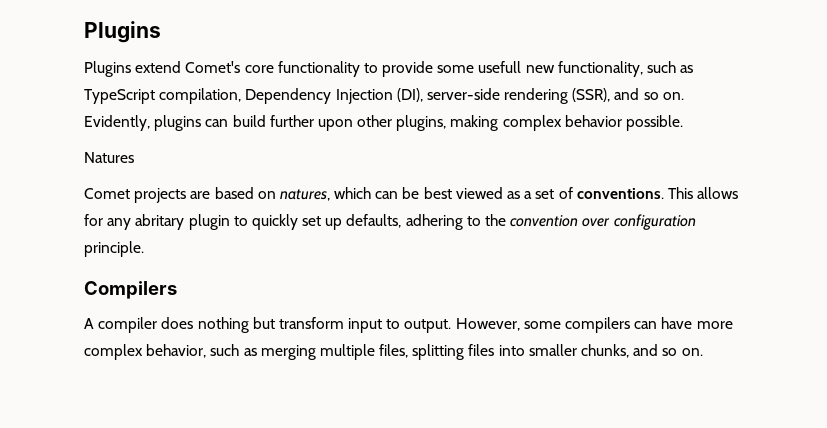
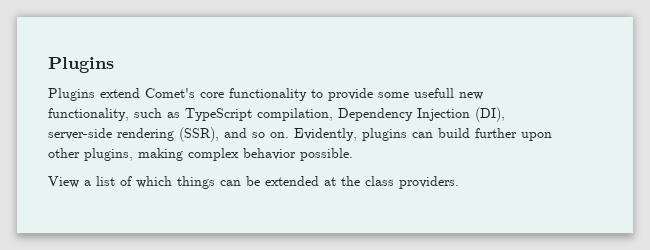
[84,152,134,163] [84,187,739,203] [84,214,696,230] [84,241,144,257] [84,281,177,299] [84,317,733,333] [84,344,703,360] Natures // Comet projects are based on natures, which can be best viewed as a set of conventions. This allows for any abritary plugin to quickly set up defaults, adhering to the convention over configuration principle. // Compilers // A compiler does nothing but transform input to output. However, some compilers can have more complex behavior, such as merging multiple files, splitting files into smaller chunks, and so on. -> [48,176,459,189] View a list of which things can be extended at the class providers.

